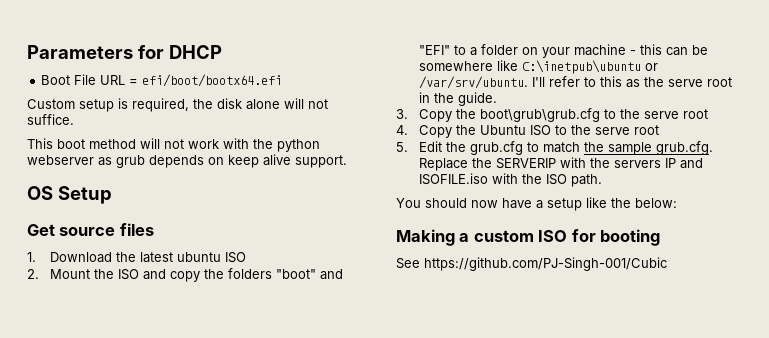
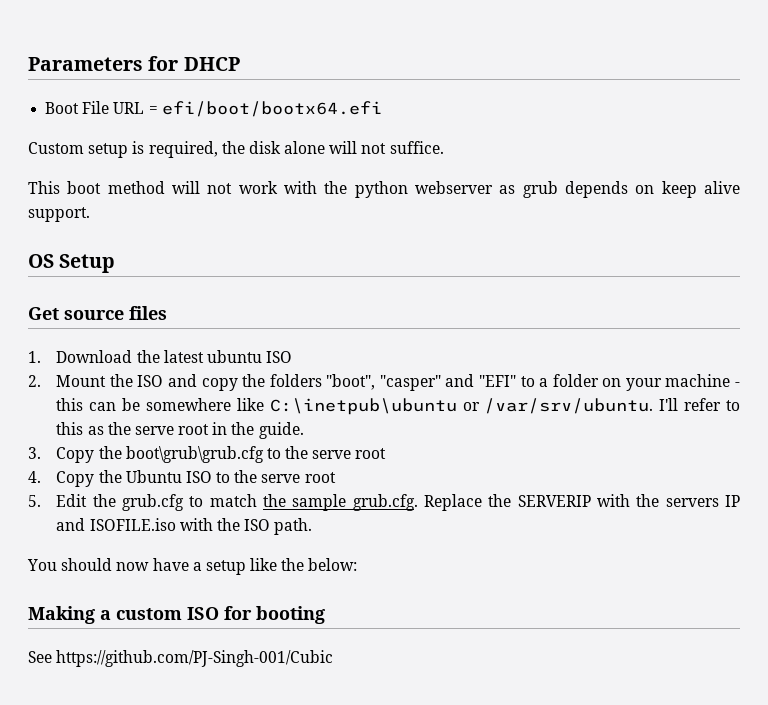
[275,269,316,279] "boot" -> [326,374,441,391] "boot", "casper"

